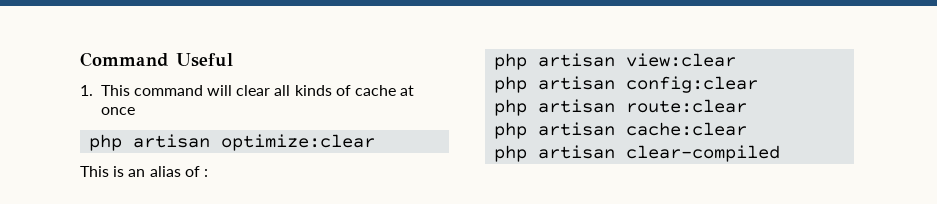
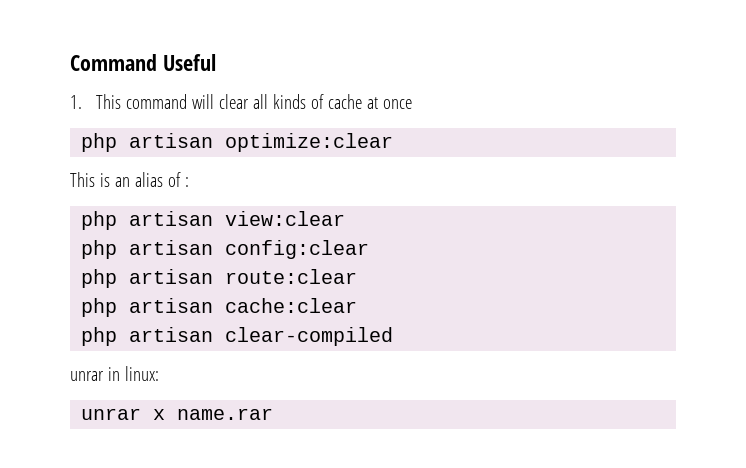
(781, 153) none -> [70,366,159,381] [81,408,274,420] // unrar in linux: // unrar x name.rar

